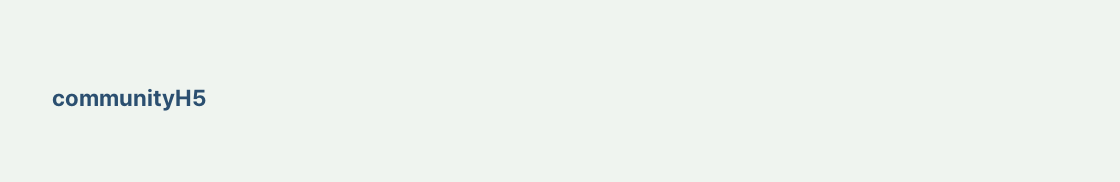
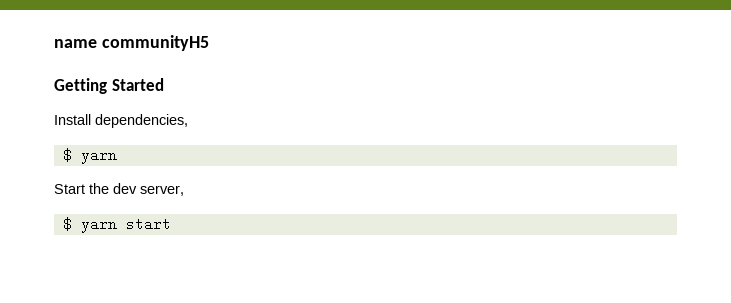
(52, 99) none -> [54,39,97,48] name
(206, 99) none -> [54,78,164,94] [54,114,188,128] [62,148,117,164] [54,183,184,196] [62,217,171,233] // Getting Started // Install dependencies, // $ yarn // Start the dev server, // $ yarn start

